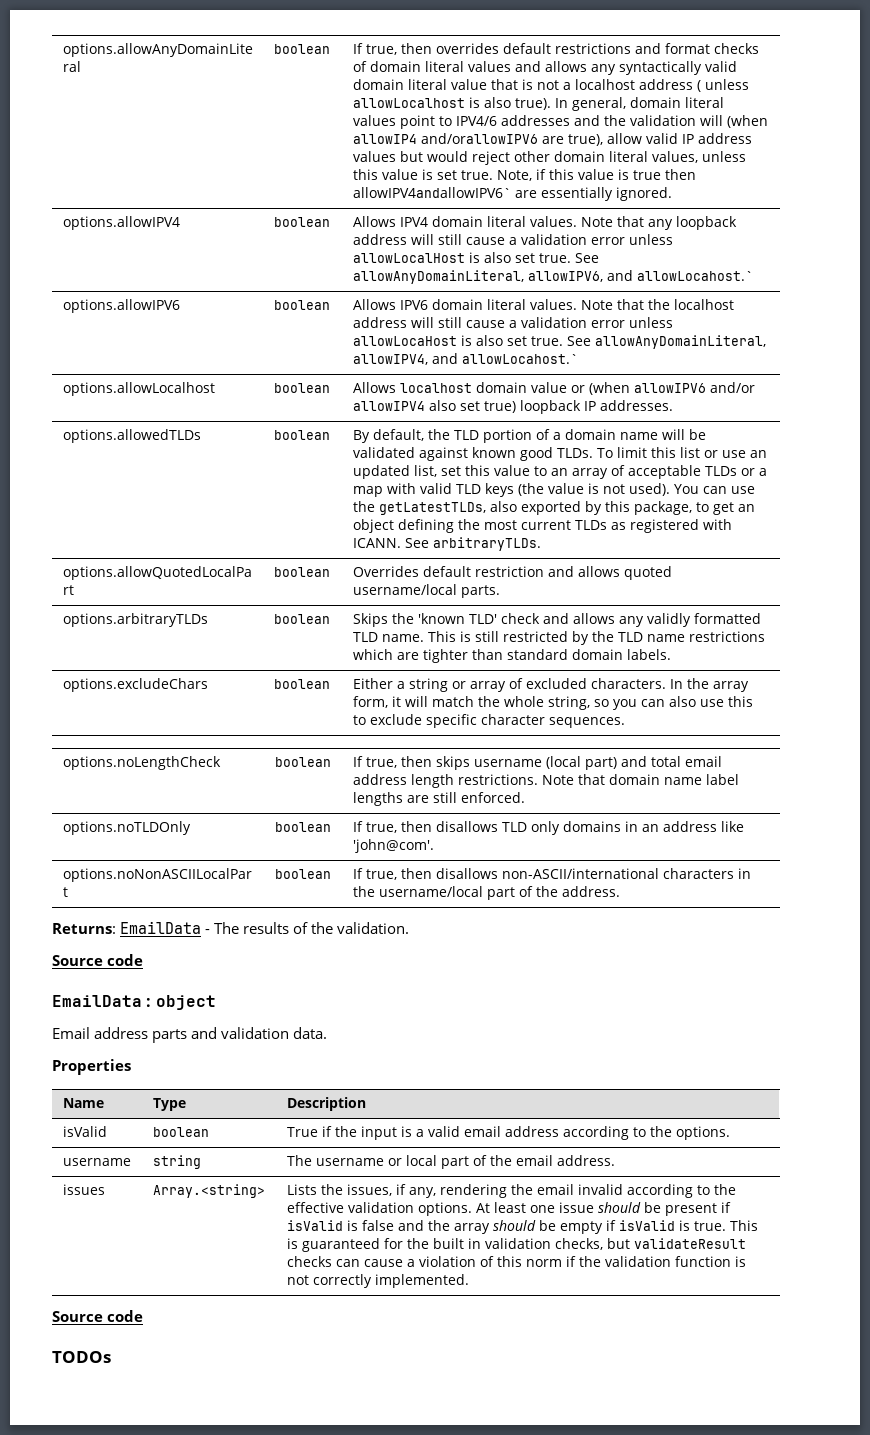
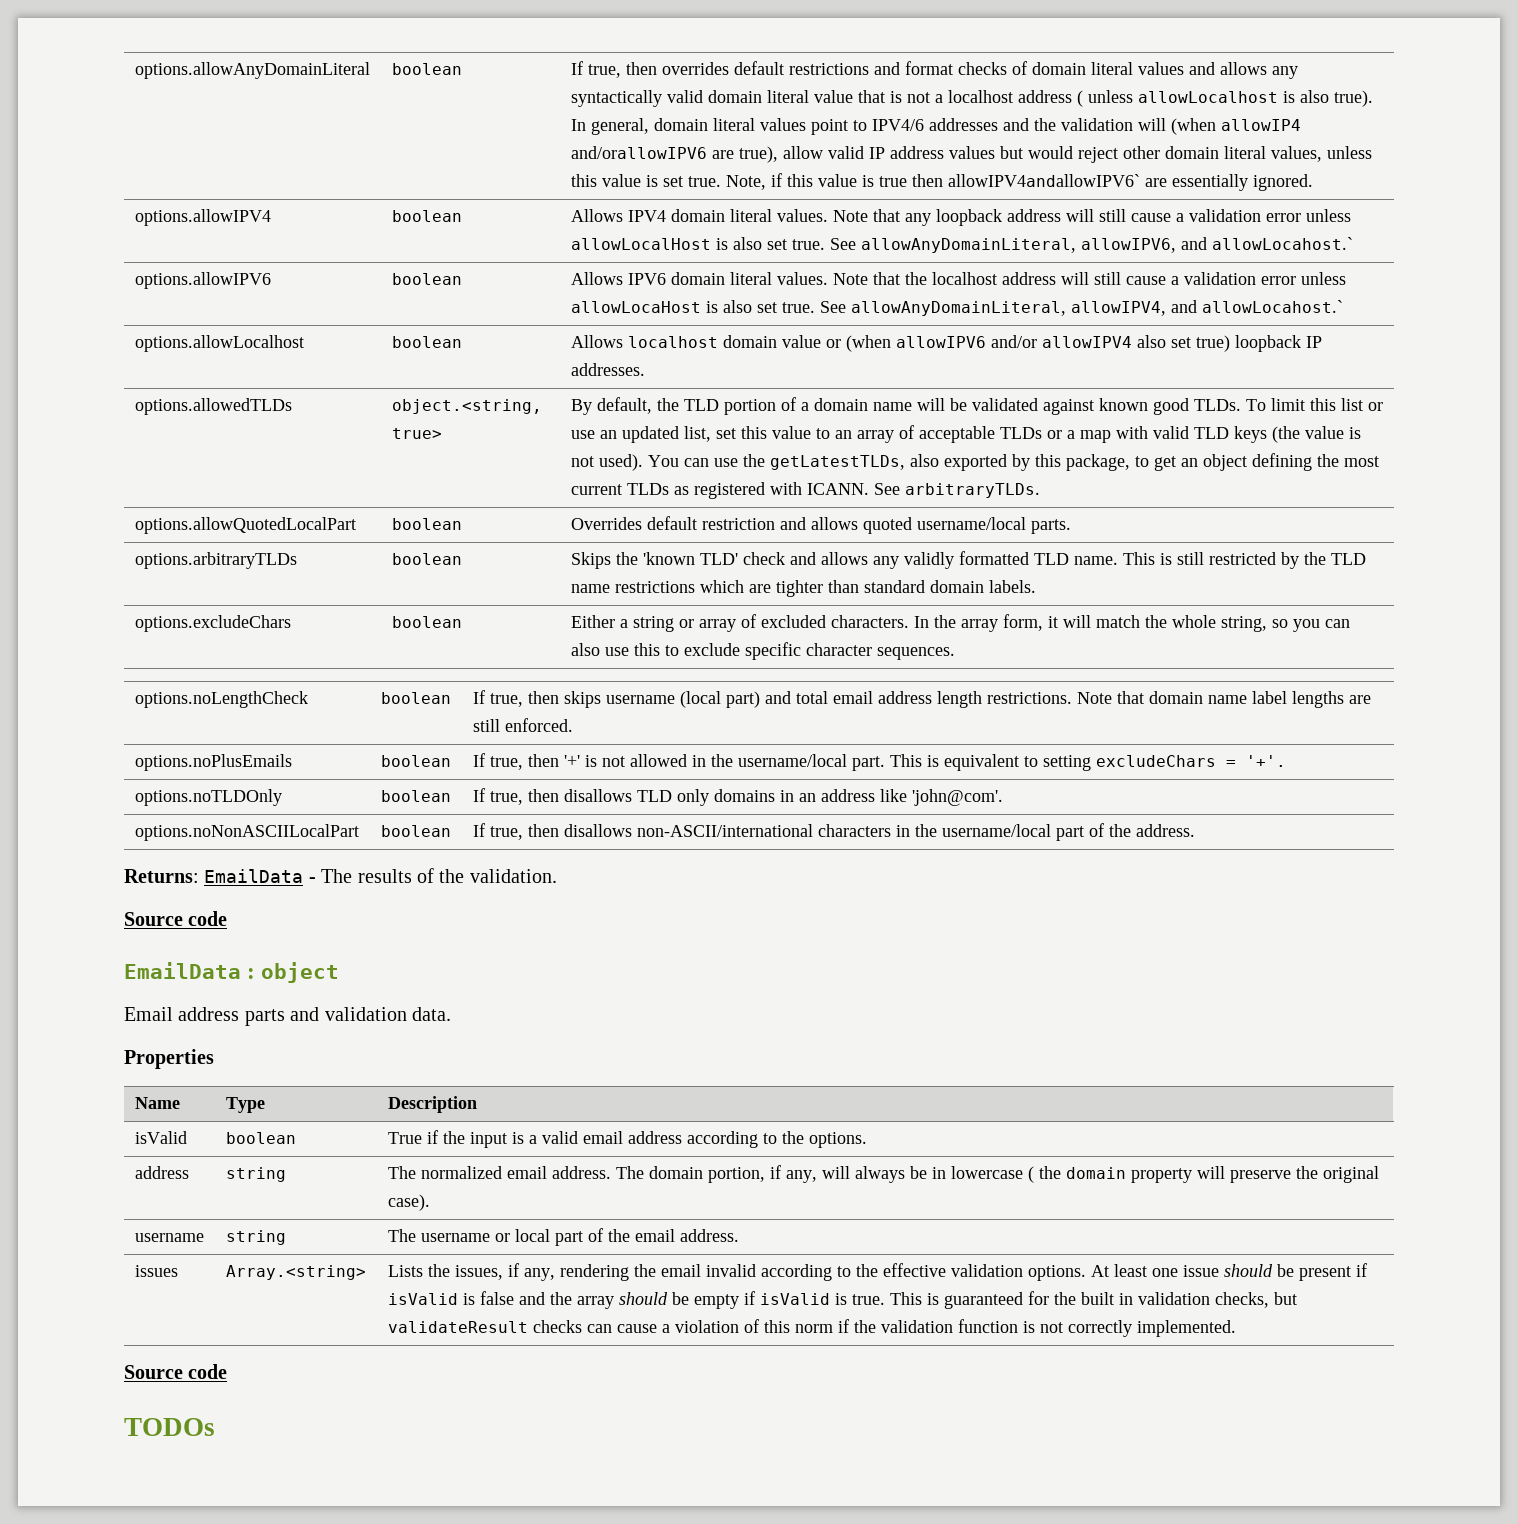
[273,430,330,440] boolean -> [391,399,542,414] [391,428,442,439] object.<string, true>
(525, 797) none -> [134,754,292,771] [380,755,451,767] [472,753,1286,771] // options.noPlusEmails | boolean | If true, then '+' is not allowed in the username/local part. This is equivalent to setting excludeChars = '+'.
(730, 1133) none -> [134,1166,189,1179] [225,1167,286,1182] [387,1165,1379,1183] [387,1194,430,1211] // address | string | The normalized email address. The domain portion, if any, will always be in lowercase ( the domain property will preserve the original case).

